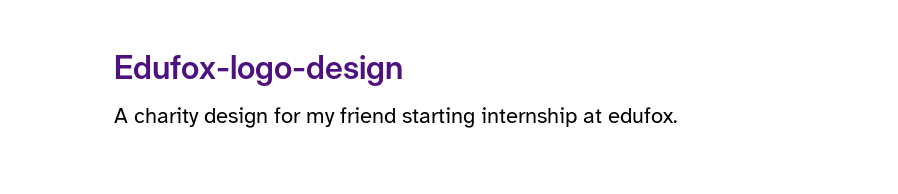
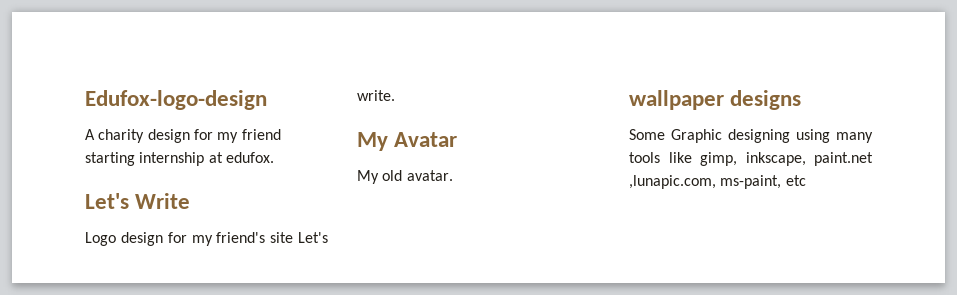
(678, 115) none -> [85,193,191,209] [85,232,328,246] [357,90,395,101] [357,132,458,151] [357,170,453,184] [629,90,802,110] [629,129,873,143] [629,152,873,166] [629,175,806,189] // Let's Write // Logo design for my friend's site Let's write. // My Avatar // My old avatar. // wallpaper designs // Some Graphic designing using many tools like gimp, inkscape, paint.net ,lunapic.com, ms-paint, etc

